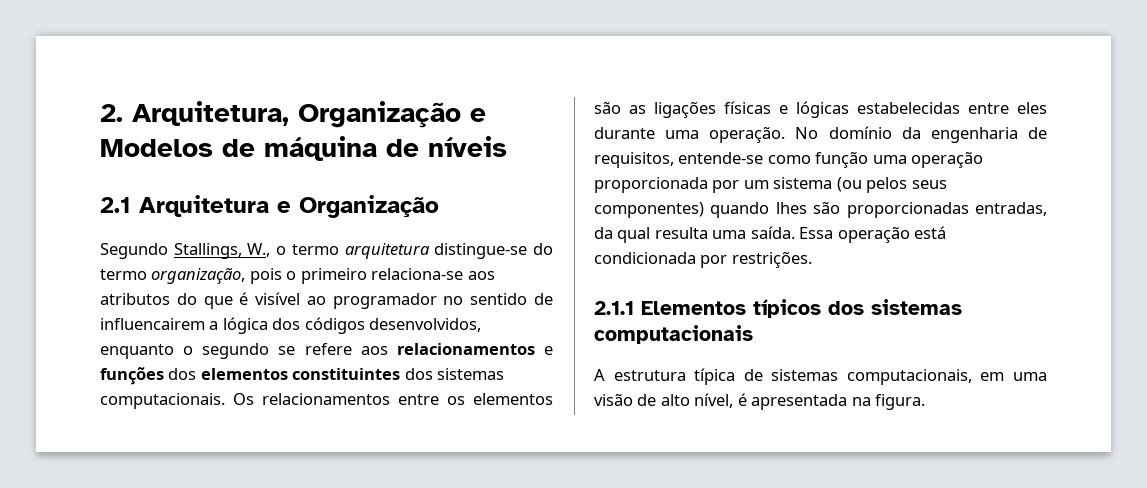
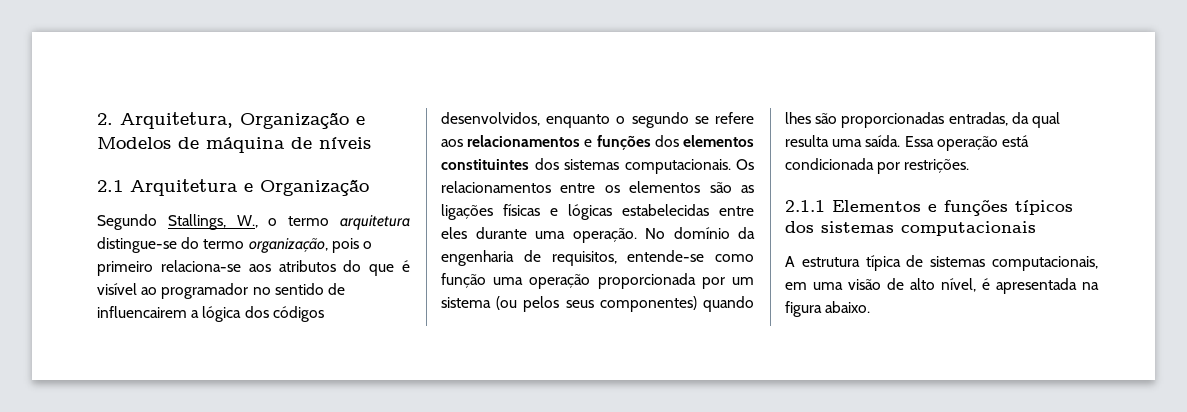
(746, 308) none -> [928,199,1008,216] e funções
[875,394,926,410] figura. -> [785,301,871,317] figura abaixo.

